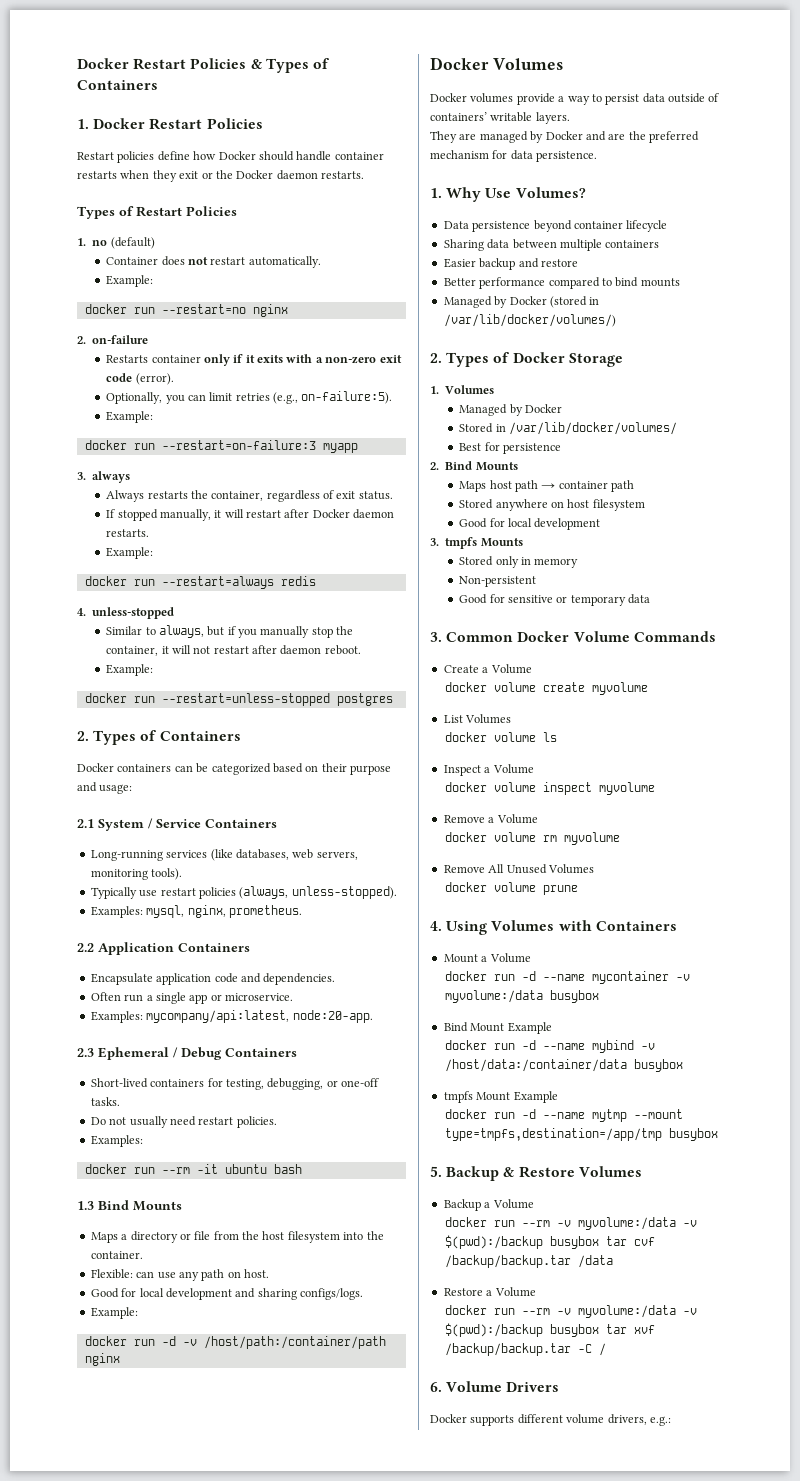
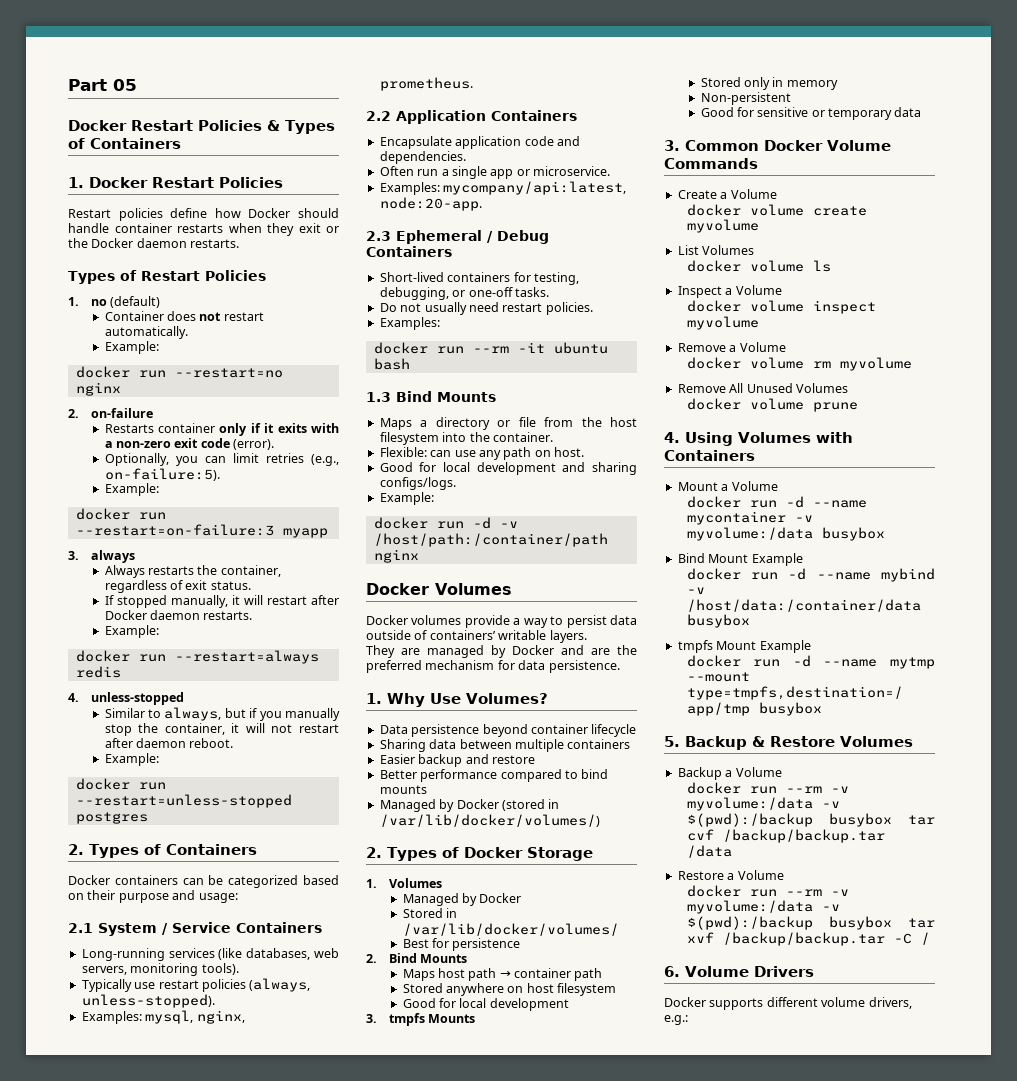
(77, 63) none -> [68,79,137,91] Part 05 //

